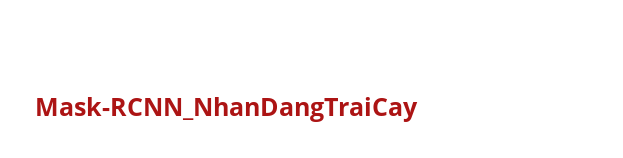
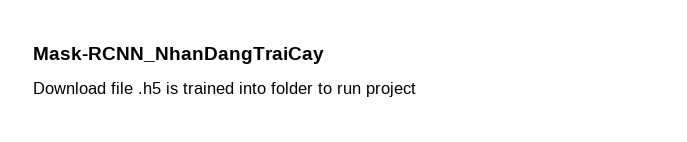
(418, 109) none -> [33,82,416,97] // Download file .h5 is trained into folder to run project

